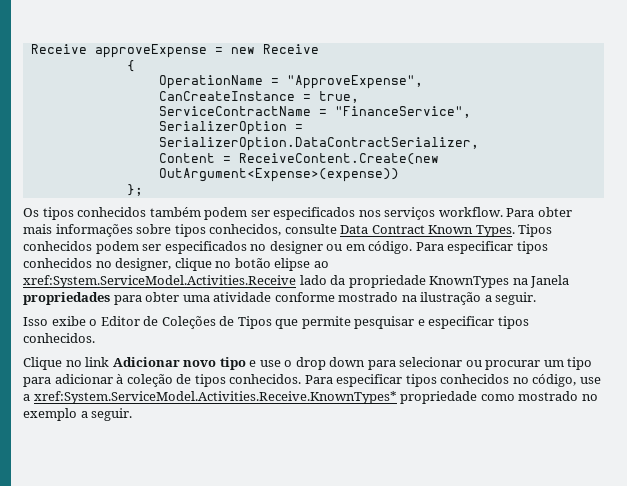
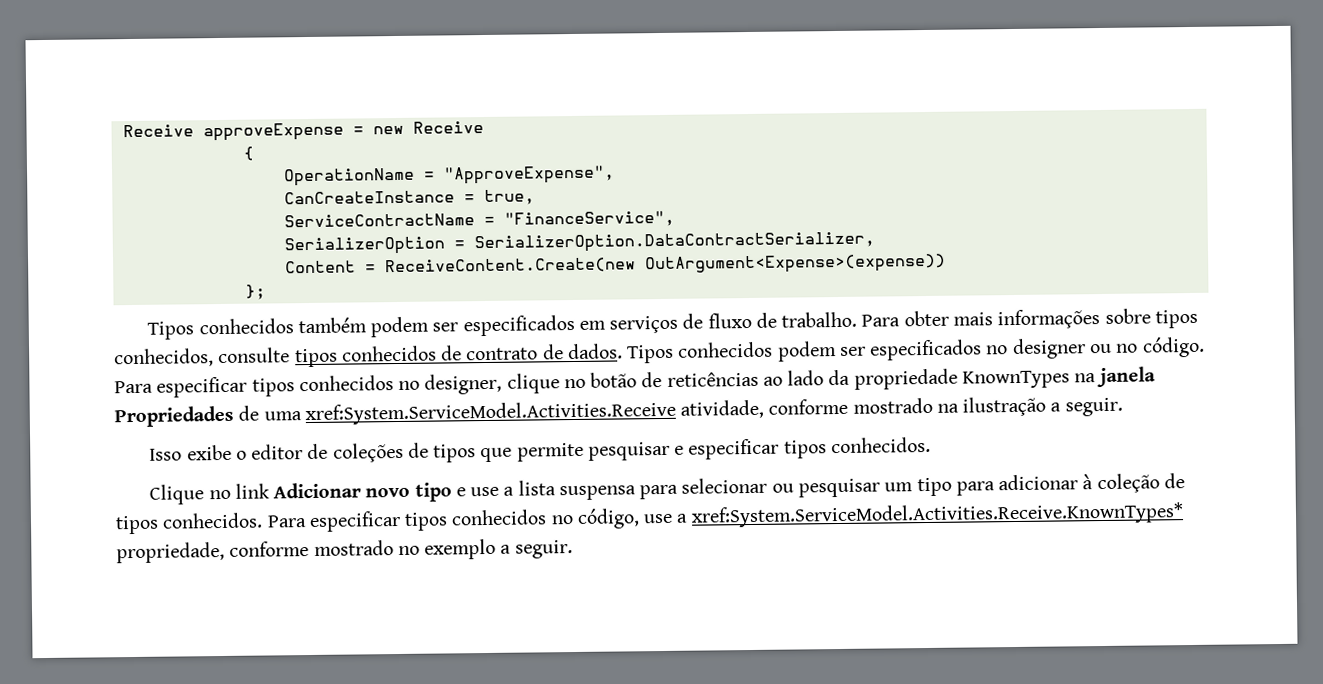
[23,207,74,220] Os tipos -> [147,321,195,340] Tipos
[358,207,503,220] nos serviços workflow. -> [578,311,858,334] em serviços de fluxo de trabalho.
[340,225,515,237] Data Contract Known Types. -> [294,343,623,368] tipos conhecidos de contrato de dados.
[345,244,365,251] em -> [1116,343,1139,353] no
[274,258,329,271] [23,275,296,288] elipse ao xref:System.ServiceModel.Activities.Receive -> [641,371,783,388] de reticências ao
[530,275,570,288] [23,292,272,305] Janela propriedades para obter uma atividade -> [1095,366,1156,388] [114,399,765,428] janela Propriedades de uma xref:System.ServiceModel.Activities.Receive atividade,
[100,316,272,329] Editor de Coleções de Tipos -> [251,442,477,463] editor de coleções de tipos
[284,357,366,370] o drop down -> [503,480,636,501] a lista suspensa
[485,360,541,370] procurar -> [797,478,880,498] pesquisar
[400,391,515,404] propriedade como -> [116,541,310,564] propriedade, conforme

